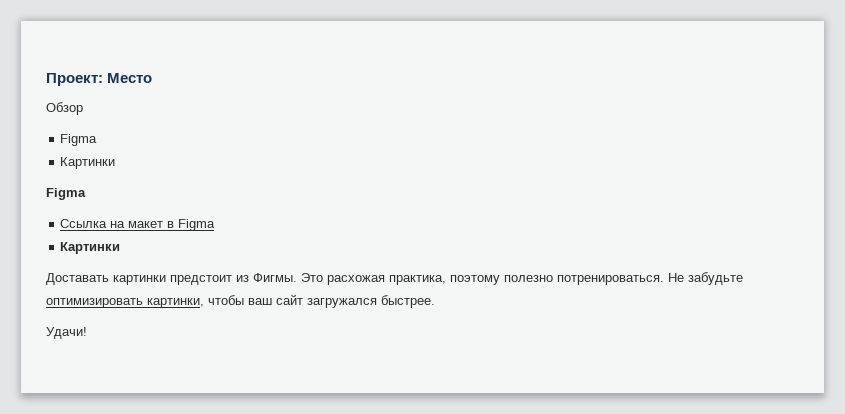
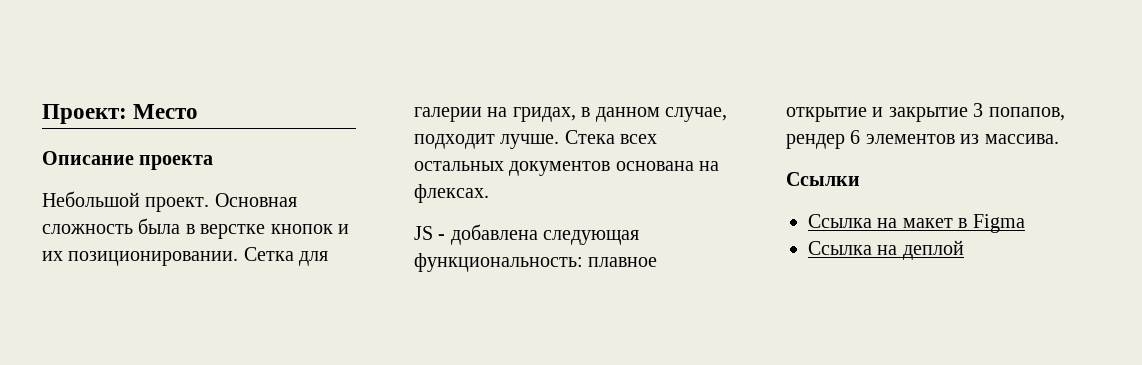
[46,102,83,115] [60,134,98,146] [60,157,116,169] [46,188,86,200] Обзор // Figma // Картинки // Figma -> [42,151,214,170] [42,191,297,212] [42,218,349,239] [42,247,329,266] [414,107,727,122] [414,130,658,149] [414,161,720,176] [414,184,489,203] [414,224,640,245] [414,253,658,272] [786,103,1065,122] [786,130,1059,149] [786,172,860,186] Описание проекта // Небольшой проект. Основная сложность была в верстке кнопок и их позиционировании. Сетка для галерии на гридах, в данном случае, подходит лучше. Стека всех остальных документов основана на флексах. // JS - добавлена следующая функциональность: плавное открытие и закрытие 3 попапов, рендер 6 элементов из массива. // Ссылки
[60,242,121,254] [46,272,743,285] [46,294,435,308] [46,327,87,339] Картинки // Доставать картинки предстоит из Фигмы. Это расхожая практика, поэтому полезно потренироваться. Не забудьте оптимизировать картинки, чтобы ваш сайт загружался быстрее. // Удачи! -> [808,240,964,260] Ссылка на деплой

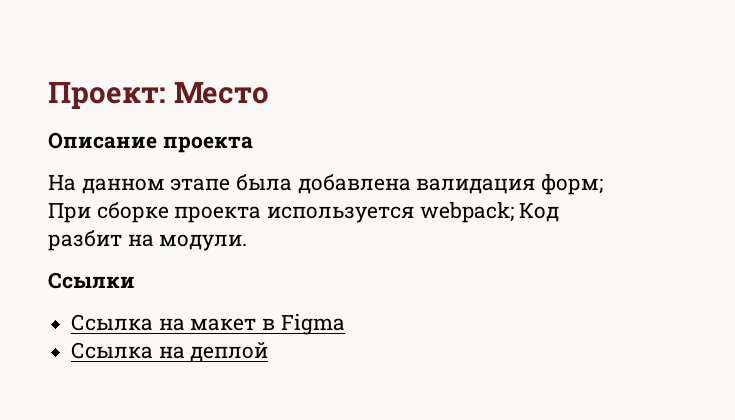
[42,191,297,212] [42,218,349,239] [42,247,329,266] [414,107,727,122] [414,130,658,149] [414,161,720,176] [414,184,489,203] [414,224,640,245] [414,253,658,272] [786,103,1065,122] [786,130,1059,149] Небольшой проект. Основная сложность была в верстке кнопок и их позиционировании. Сетка для галерии на гридах, в данном случае, подходит лучше. Стека всех остальных документов основана на флексах. // JS - добавлена следующая функциональность: плавное открытие и закрытие 3 попапов, рендер 6 элементов из массива. -> [48,174,604,195] [48,202,560,223] [48,230,248,251] На данном этапе была добавлена валидация форм; При сборке проекта используется webpack; Код разбит на модули.

